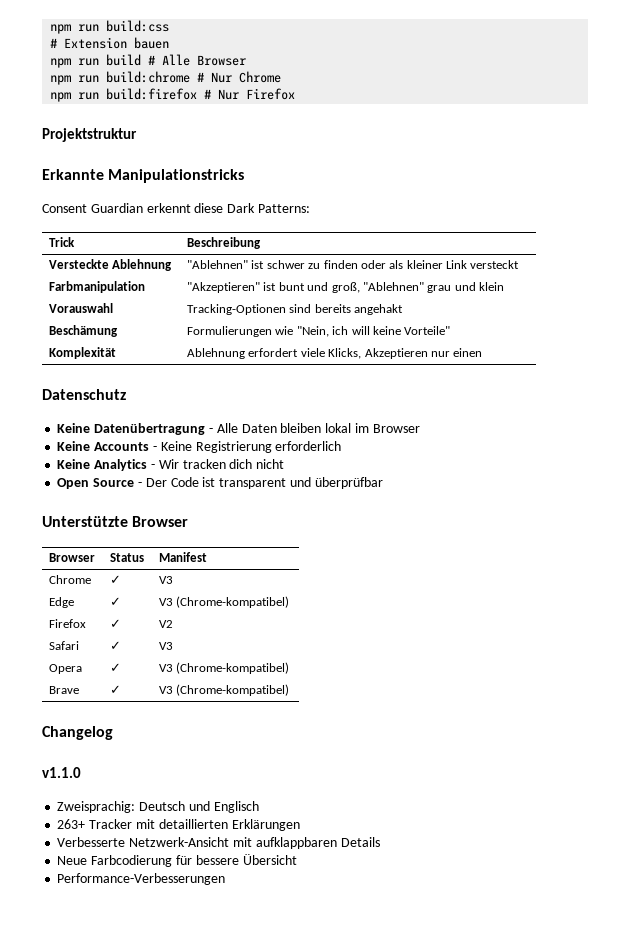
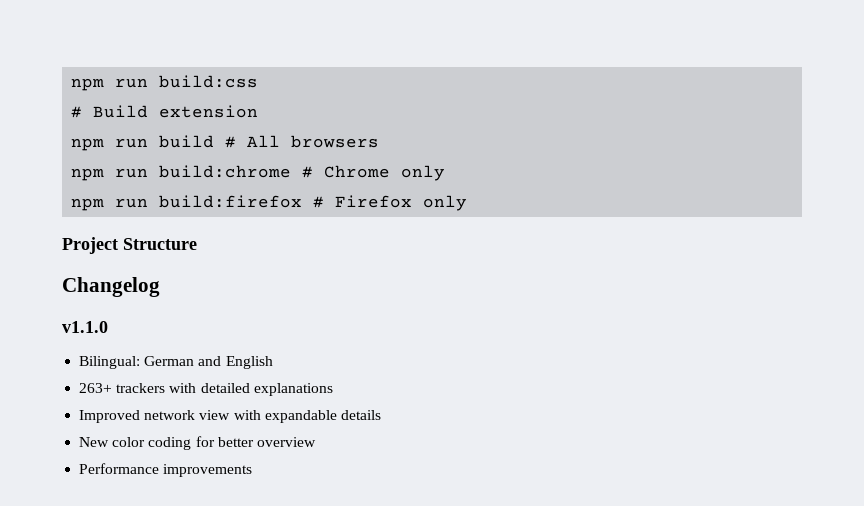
[64,37,170,49] Extension bauen -> [93,105,259,118] Build extension
[162,54,247,66] Alle Browser -> [247,135,380,148] All browsers
[211,71,282,83] Nur Chrome -> [324,165,446,181] Chrome only
[218,88,296,100] [42,128,137,142] [42,169,245,183] [42,203,310,213] [49,237,76,247] [187,237,262,249] [49,259,173,271] [187,260,520,269] [49,281,146,293] [187,282,505,293] [49,303,114,313] [187,304,404,315] [49,325,119,337] [187,326,451,337] [49,347,117,359] [187,348,483,359] [42,389,126,400] [57,423,420,435] [57,441,342,453] [57,459,285,471] [57,477,383,489] [42,516,189,527] [49,553,96,562] [110,553,145,562] [159,552,208,562] [49,575,92,584] [110,575,122,584] [159,576,174,584] [49,597,75,608] [110,597,122,606] [159,596,290,608] [49,619,87,628] [110,619,122,628] [159,620,174,628] [49,641,80,650] [110,641,122,650] [159,642,174,650] [49,664,83,674] [110,663,122,672] [159,662,290,674] [49,686,80,694] [110,685,122,694] [159,684,290,696] [42,726,113,740] [42,767,81,778] [57,801,259,813] [57,819,300,831] [57,837,380,849] [57,854,297,867] [57,873,226,885] Nur Firefox // Projektstruktur // Erkannte Manipulationstricks // Consent Guardian erkennt diese Dark Patterns: // Trick | Beschreibung // Versteckte Ablehnung | "Ablehnen" ist schwer zu finden oder als kleiner Link versteckt // Farbmanipulation | "Akzeptieren" ist bunt und groß, "Ablehnen" grau und klein // Vorauswahl | Tracking-Optionen sind bereits angehakt // Beschämung | Formulierungen wie "Nein, ich will keine Vorteile" // Komplexität | Ablehnung erfordert viele Klicks, Akzeptieren nur einen // Datenschutz // Keine Datenübertragung - Alle Daten bleiben lokal im Browser // Keine Accounts - Keine Registrierung erforderlich // Keine Analytics - Wir tracken dich nicht // Open Source - Der Code ist transparent und überprüfbar // Unterstützte Browser // Browser | Status | Manifest // Chrome | ✓ | V3 // Edge | ✓ | V3 (Chrome-kompatibel) // Firefox | ✓ | V2 // Safari | ✓ | V3 // Opera | ✓ | V3 (Chrome-kompatibel) // Brave | ✓ | V3 (Chrome-kompatibel) // Changelog // v1.1.0 // Zweisprachig: Deutsch und Englisch // 263+ Tracker mit detaillierten Erklärungen // Verbesserte Netzwerk-Ansicht mit aufklappbaren Details // Neue Farbcodierung für bessere Übersicht // Performance-Verbesserungen -> [335,195,468,211] [62,237,197,254] [62,277,160,297] [62,321,108,333] [79,356,273,369] [79,383,333,396] [79,410,381,423] [79,436,316,450] [79,463,253,477] Firefox only // Project Structure // Changelog // v1.1.0 // Bilingual: German and English // 263+ trackers with detailed explanations // Improved network view with expandable details // New color coding for better overview // Performance improvements

